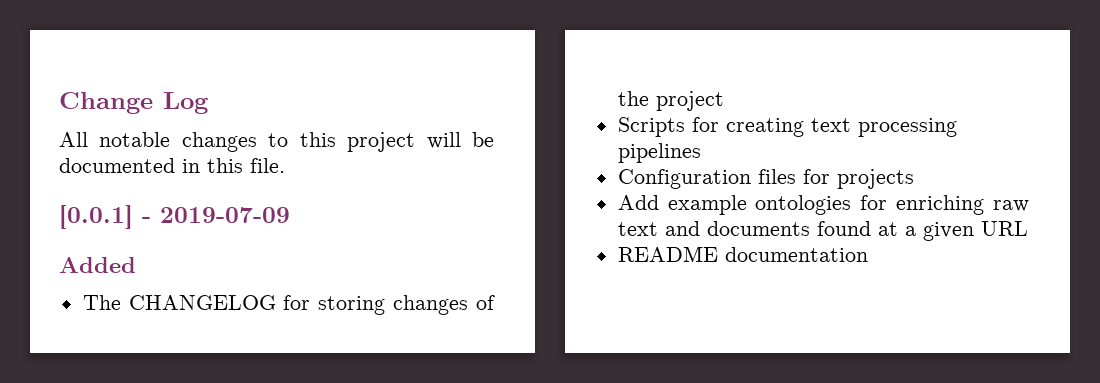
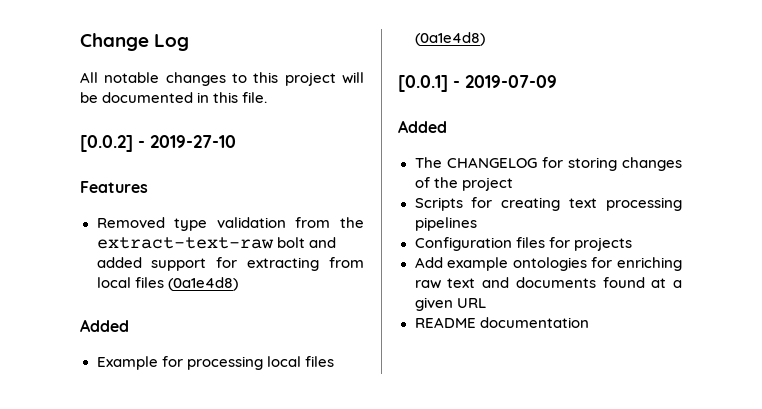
(285, 165) none -> [80,135,236,152] [80,181,148,193] [96,217,364,231] [96,237,336,249] [96,257,364,271] [96,277,238,291] [80,319,129,332] [96,356,334,370] [414,32,485,46] // [0.0.2] - 2019-27-10 // Features // Removed type validation from the extract-text-raw bolt and added support for extracting from local files (0a1e4d8) // Added // Example for processing local files (0a1e4d8)

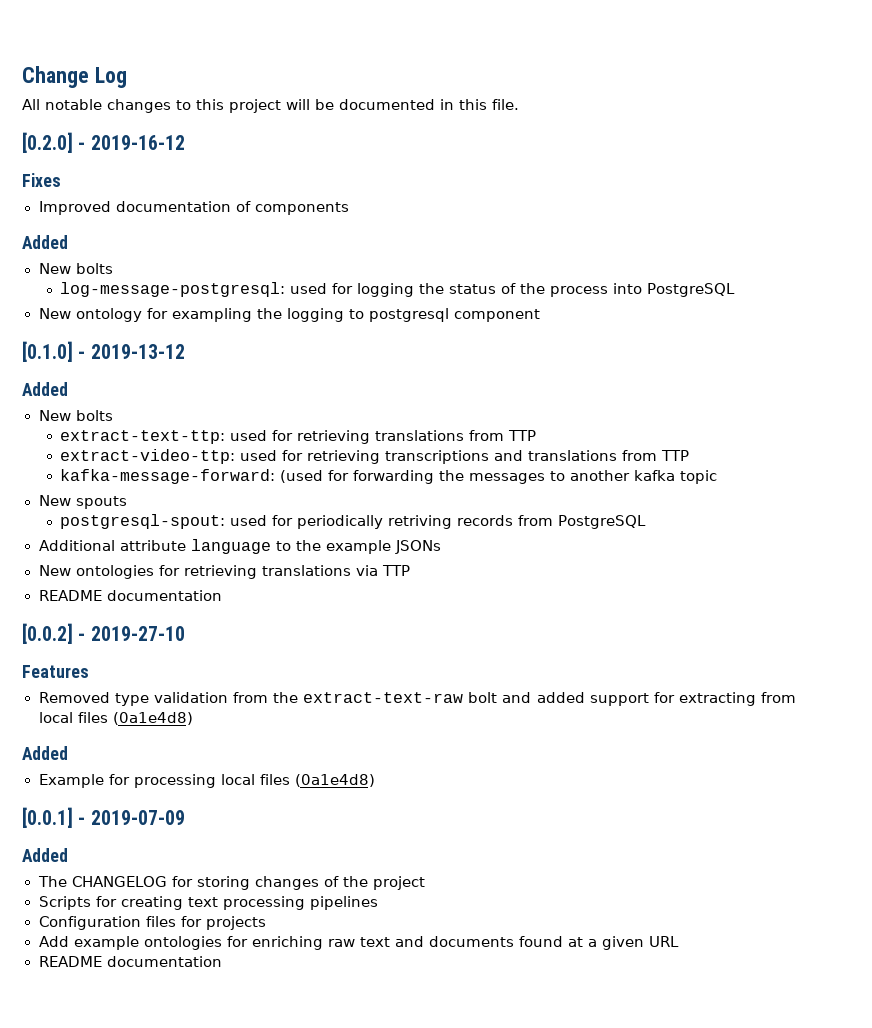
(268, 97) none -> [22,132,185,153] [22,173,61,187] [38,201,349,215] [22,235,68,249] [38,263,113,274] [60,282,736,297] [38,308,540,322] [22,341,185,362] [22,382,68,396] [38,410,113,421] [60,430,537,444] [60,449,690,464] [60,469,718,484] [38,495,127,509] [60,514,647,529] [38,539,441,554] [38,565,410,579] [38,590,222,601] // [0.2.0] - 2019-16-12 // Fixes // Improved documentation of components // Added // New bolts // log-message-postgresql: used for logging the status of the process into PostgreSQL // New ontology for exampling the logging to postgresql component // [0.1.0] - 2019-13-12 // Added // New bolts // extract-text-ttp: used for retrieving translations from TTP // extract-video-ttp: used for retrieving transcriptions and translations from TTP // kafka-message-forward: (used for forwarding the messages to another kafka topic // New spouts // postgresql-spout: used for periodically retriving records from PostgreSQL // Additional attribute language to the example JSONs // New ontologies for retrieving translations via TTP // README documentation

